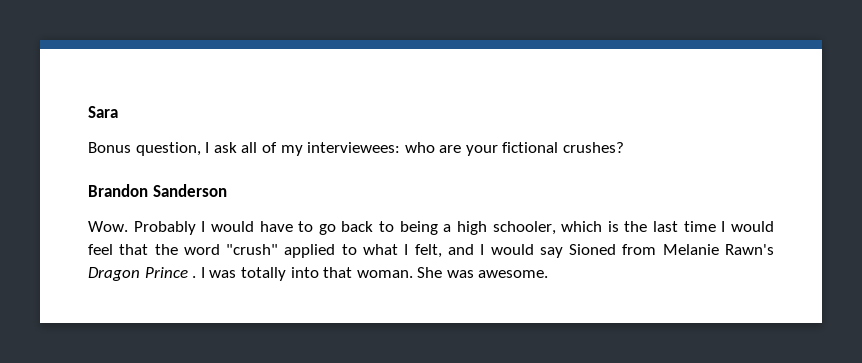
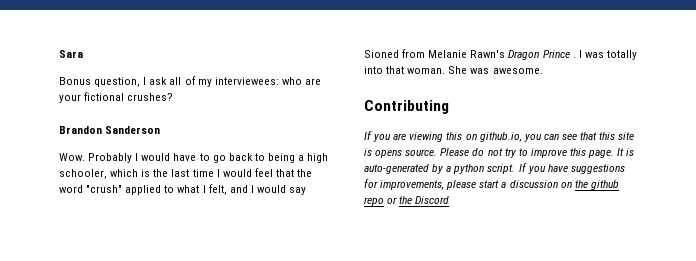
(549, 274) none -> [364,100,449,114] [364,131,635,142] [364,148,635,158] [364,163,625,174] [364,179,619,190] [364,196,450,206] // Contributing // If you are viewing this on github.io, you can see that this site is opens source. Please do not try to improve this page. It is auto-generated by a python script. If you have suggestions for improvements, please start a discussion on the github repo or the Discord

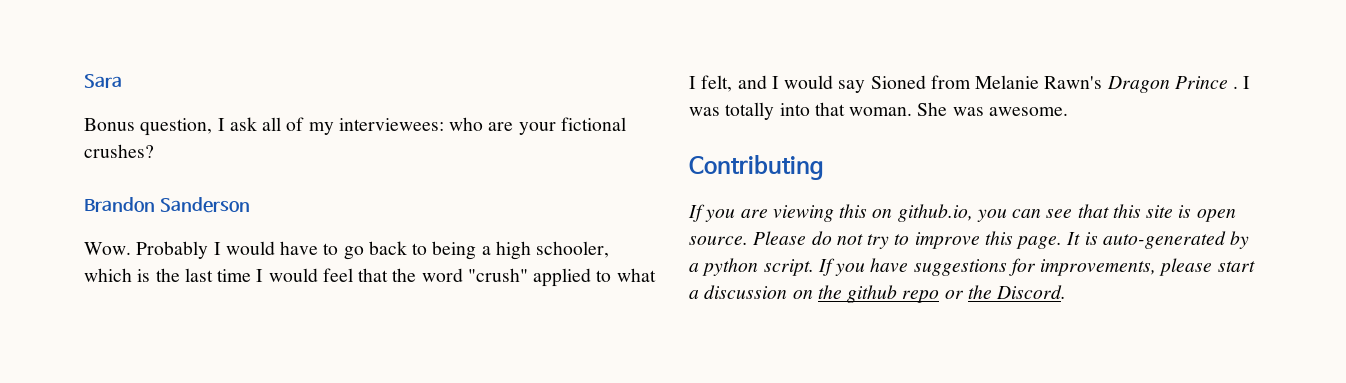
[375,150,403,158] opens -> [1196,209,1236,222] open
[415,196,450,204] Discord -> [996,285,1067,299] Discord.

